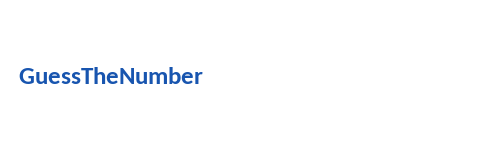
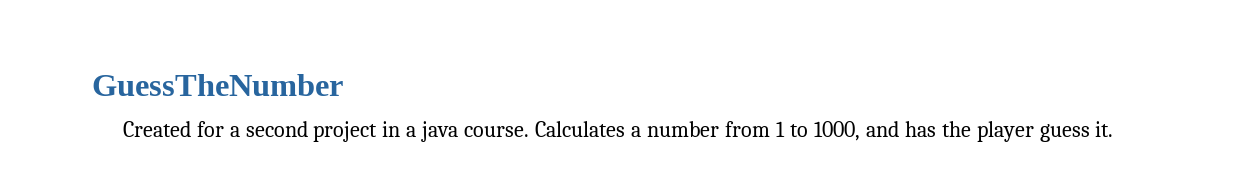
(203, 75) none -> [122,121,1114,142] // Created for a second project in a java course. Calculates a number from 1 to 1000, and has the player guess it.

